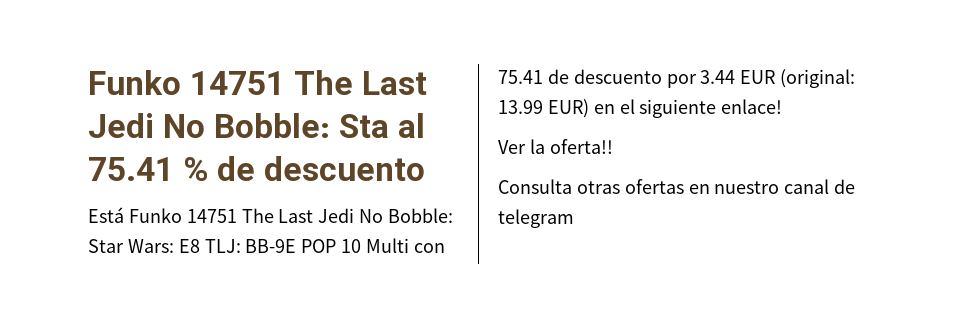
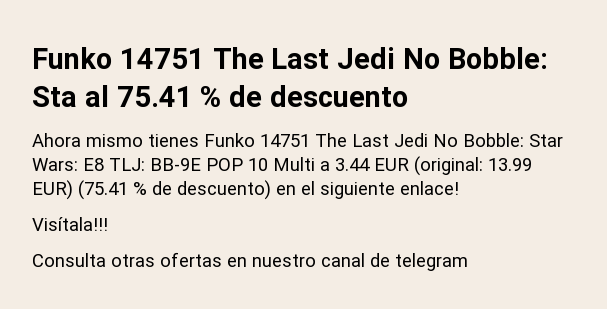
[88,207,124,223] Está -> [32,133,199,147] Ahora mismo tienes
[413,243,445,253] [498,69,697,88] con 75.41 de descuento por -> [320,161,330,171] a
(589, 108) none -> [78,180,271,200] (75.41 % de descuento)
[498,139,613,154] Ver la oferta!! -> [32,217,108,231] Visítala!!!

